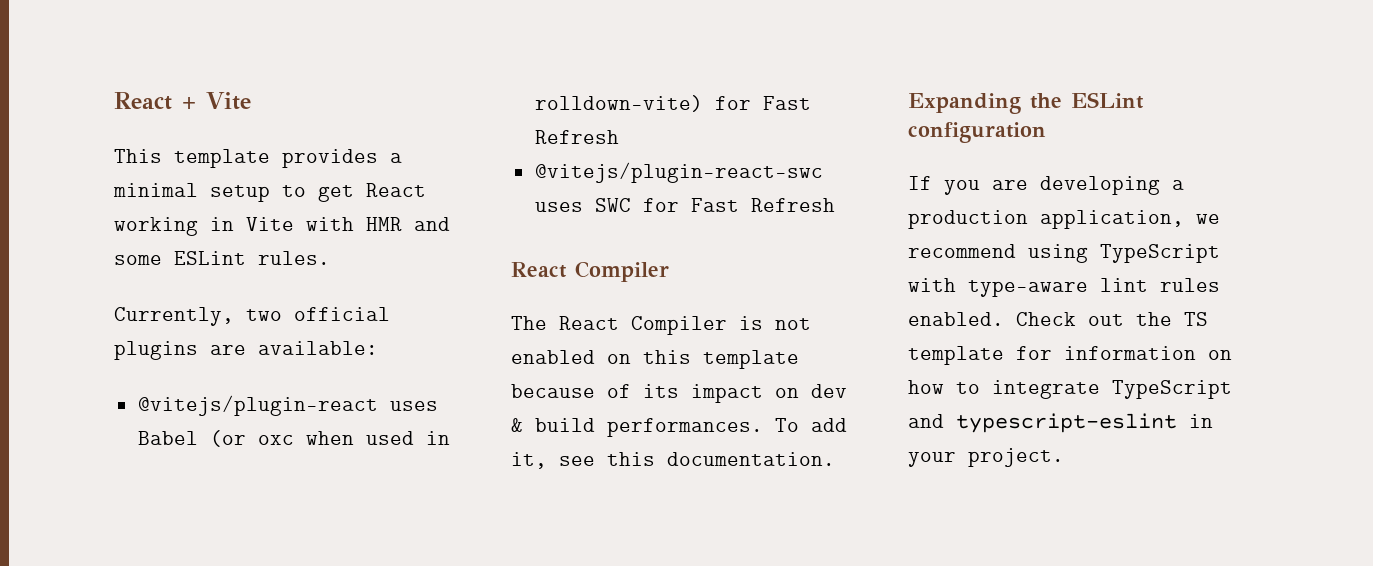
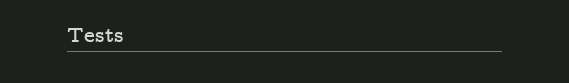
[114,92,251,110] [114,149,402,168] [113,183,426,202] [114,217,450,236] [114,251,330,265] [114,307,390,326] [114,341,378,360] [137,395,438,416] [137,430,450,447] [534,95,811,112] [534,130,619,144] [534,162,823,183] [534,198,835,213] [511,261,669,282] [511,316,811,335] [511,350,799,369] [511,384,847,403] [511,418,847,437] [511,452,835,469] [908,92,1144,114] [908,122,1046,143] [908,176,1184,195] [908,210,1220,229] [908,244,1220,263] [908,278,1220,297] [908,312,1208,326] [908,346,1232,365] [908,380,1232,399] [908,413,1213,433] [908,448,1064,467] React + Vite // This template provides a minimal setup to get React working in Vite with HMR and some ESLint rules. // Currently, two official plugins are available: // @vitejs/plugin-react uses Babel (or oxc when used in rolldown-vite) for Fast Refresh // @vitejs/plugin-react-swc uses SWC for Fast Refresh // React Compiler // The React Compiler is not enabled on this template because of its impact on dev & build performances. To add it, see this documentation. // Expanding the ESLint configuration // If you are developing a production application, we recommend using TypeScript with type-aware lint rules enabled. Check out the TS template for information on how to integrate TypeScript and typescript-eslint in your project. -> [67,28,124,42] Tests

